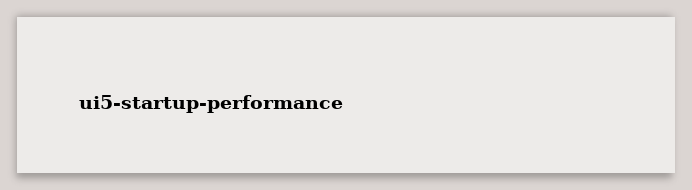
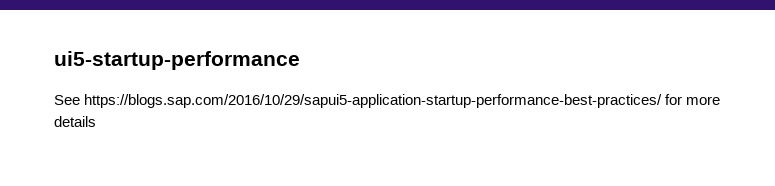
(343, 104) none -> [54,94,721,108] [54,116,96,127] // See https://blogs.sap.com/2016/10/29/sapui5-application-startup-performance-best-practices/ for more details

